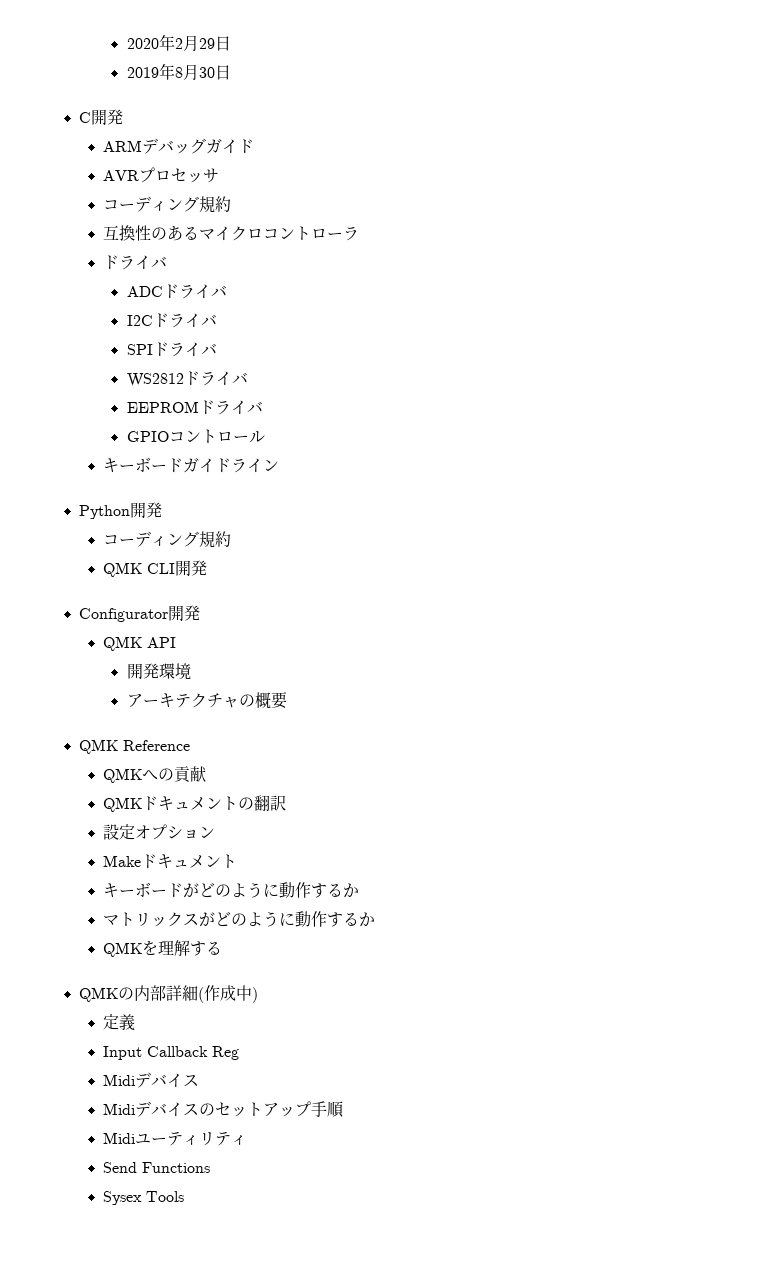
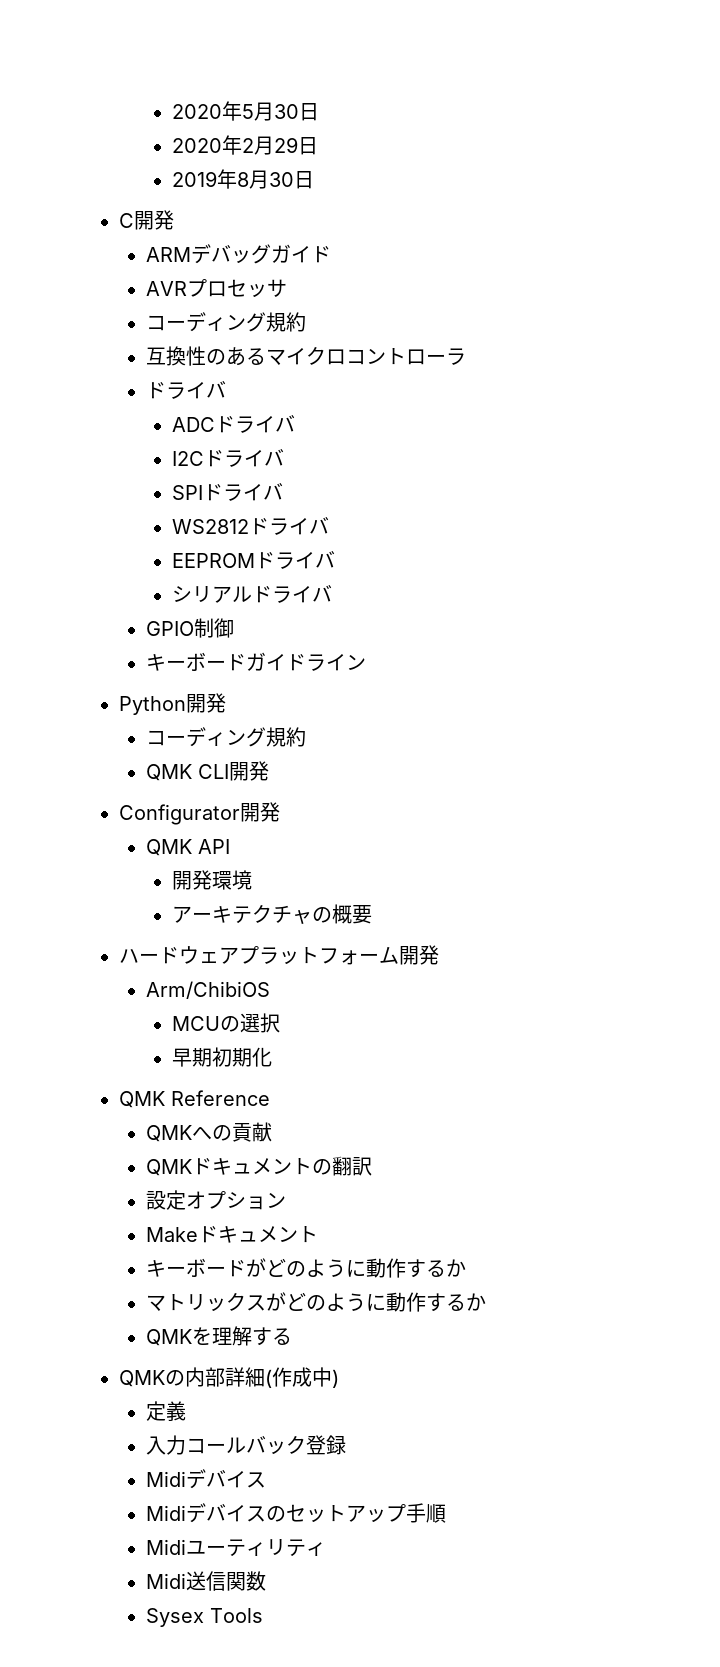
[126,34,175,51] 2020年 -> [172,101,320,121] [172,135,243,155] 2020年5月30日 // 2020年
[126,429,265,444] GPIOコントロール -> [172,585,333,603] [145,618,234,638] シリアルドライバ // GPIO制御
(287, 700) none -> [118,945,439,965] [145,981,270,999] [172,1013,281,1033] [172,1047,273,1067] // ハードウェアプラットフォーム開発 // Arm/ChibiOS // MCUの選択 // 早期初期化
[103,1046,240,1060] Input Callback Reg -> [145,1435,346,1455] 入力コールバック登録
[103,1162,211,1173] Send Functions -> [145,1571,266,1591] Midi送信関数

